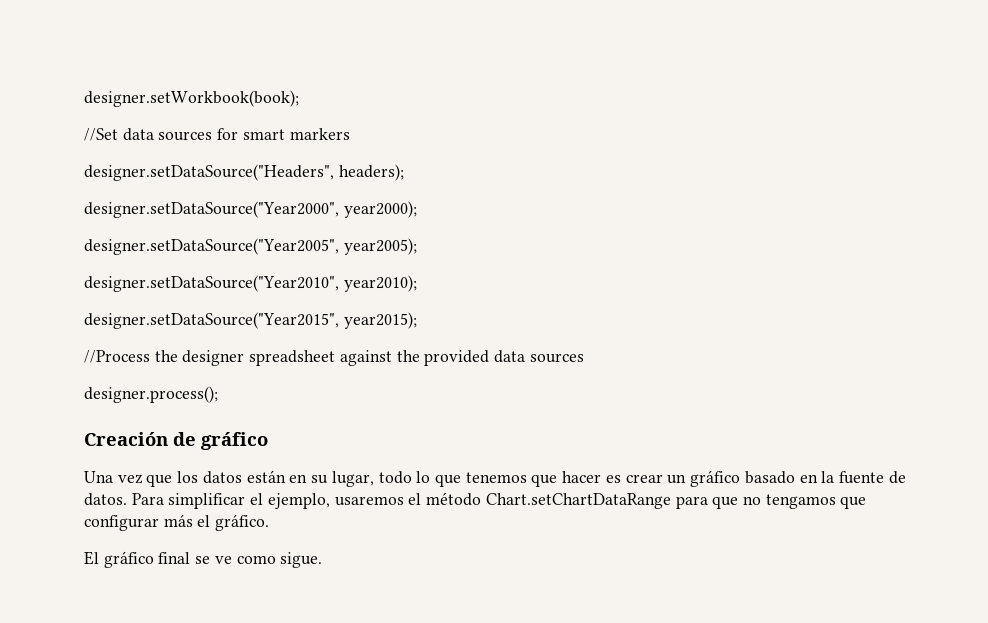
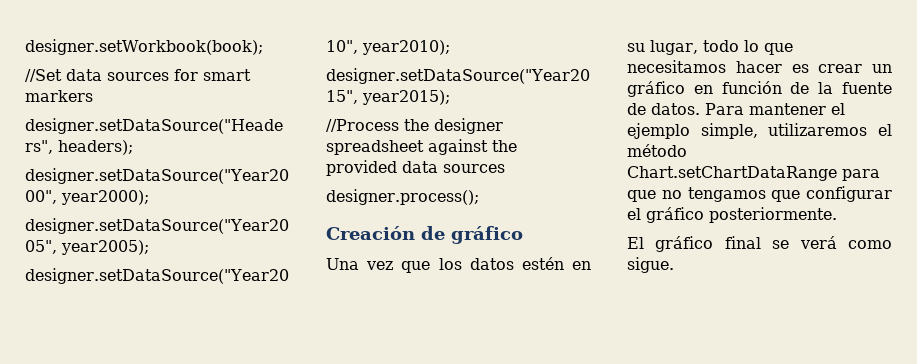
[246,470,286,483] están -> [521,257,564,270] estén
[465,472,558,487] tenemos que -> [627,60,726,73] necesitamos
[744,471,818,484] basado en -> [693,81,810,94] en función de
[168,493,404,509] simplificar el ejemplo, usaremos -> [749,103,845,115] [627,123,868,139] mantener el ejemplo simple, utilizaremos
[163,514,270,531] más el gráfico. -> [627,207,837,223] el gráfico posteriormente.
[214,556,232,564] ve -> [799,236,837,249] verá

